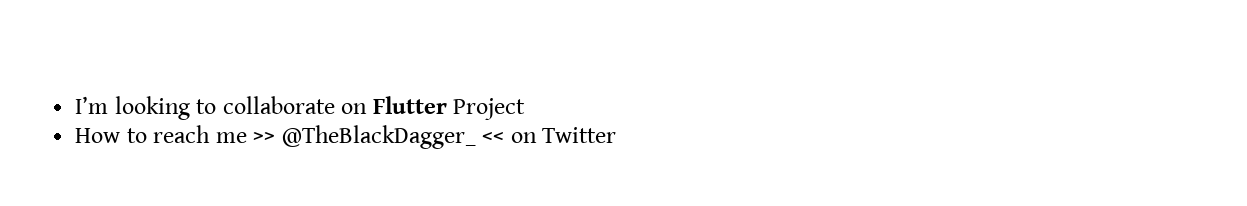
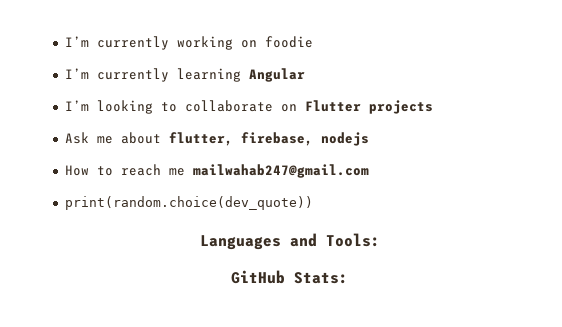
[75,96,109,114] I’m -> [64,36,313,50] [64,68,305,82] [64,100,89,111] I’m currently working on foodie // I’m currently learning Angular // I’m
[453,98,526,120] [75,125,617,149] Project // How to reach me >> @TheBlackDagger_ << on Twitter -> [368,100,433,114] [64,132,369,146] [64,164,369,178] [64,196,313,210] [199,233,380,250] [231,270,348,284] projects // Ask me about flutter, firebase, nodejs // How to reach me mailwahab247@gmail.com // print(random.choice(dev_quote)) // Languages and Tools: // GitHub Stats:

